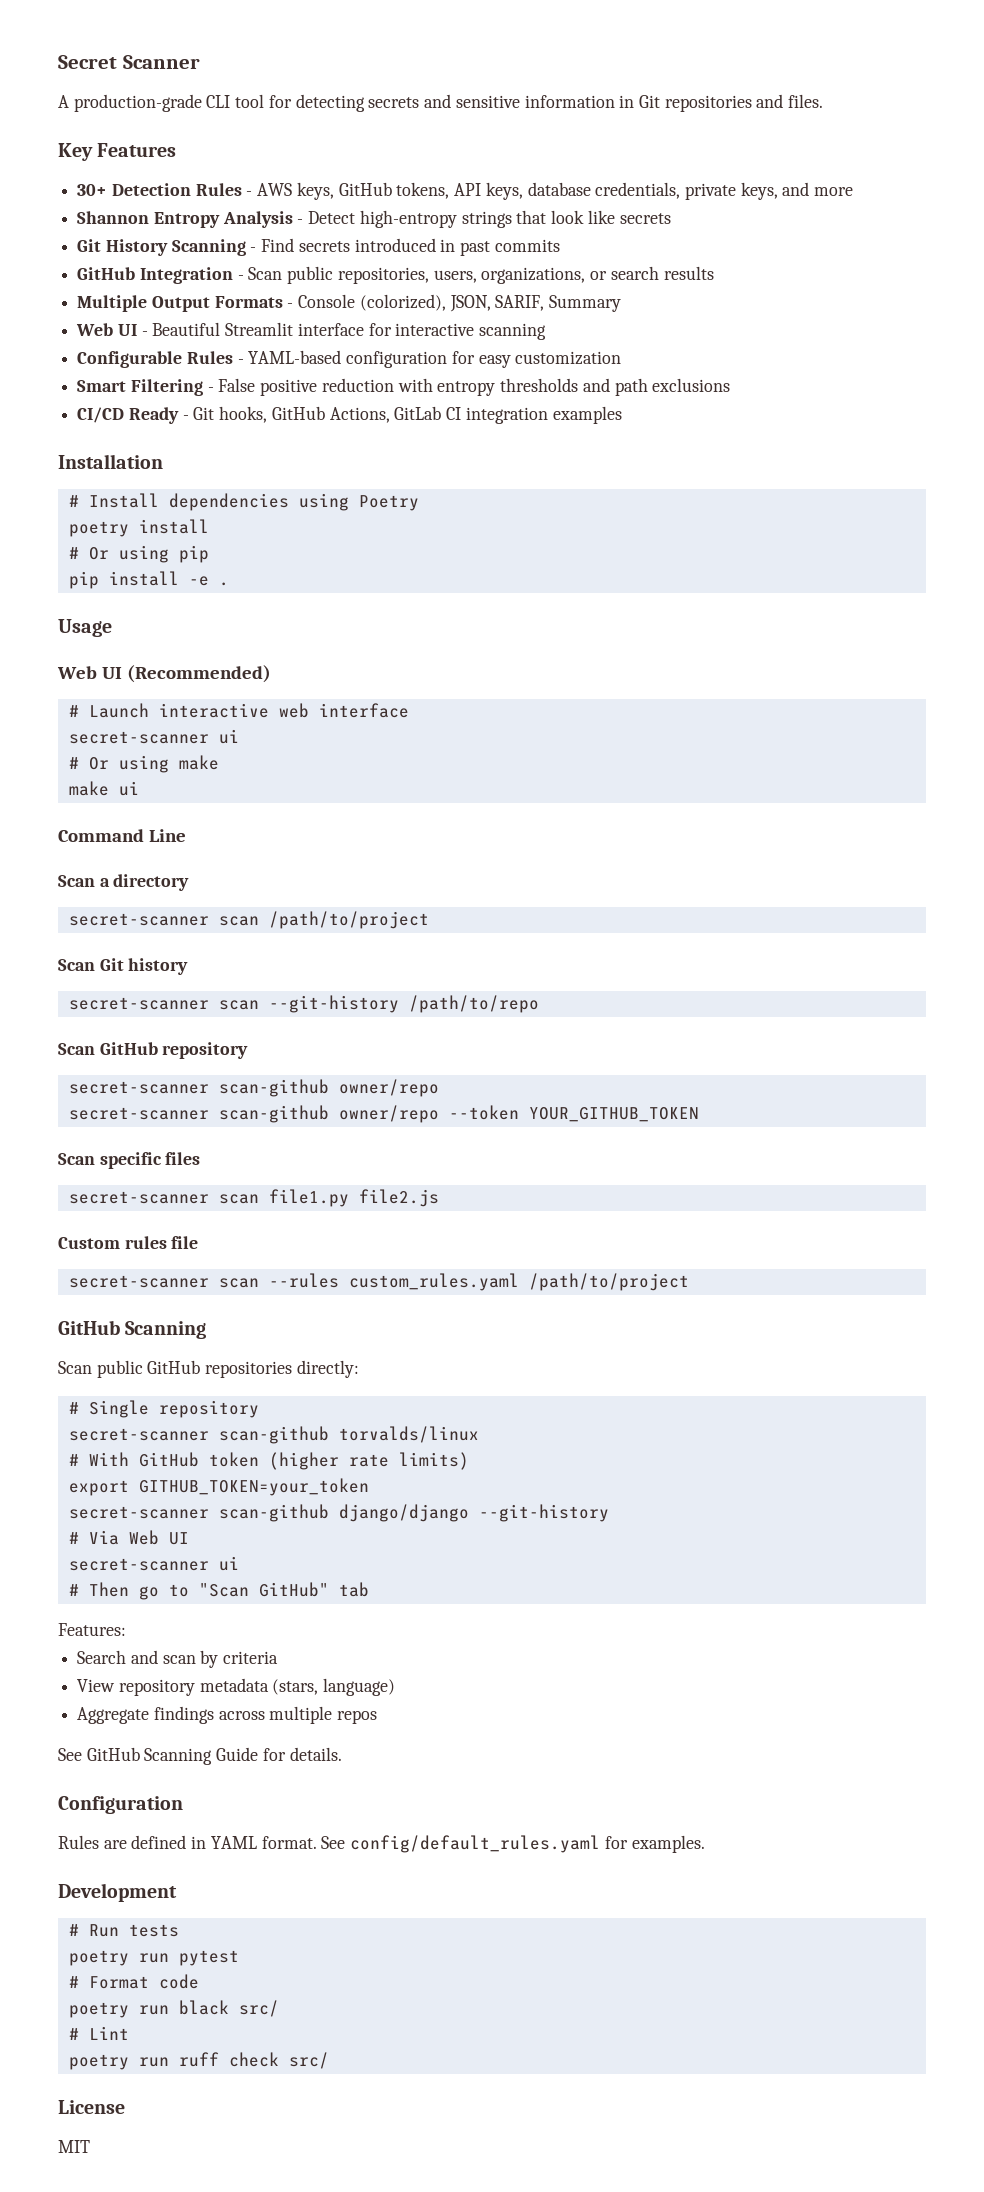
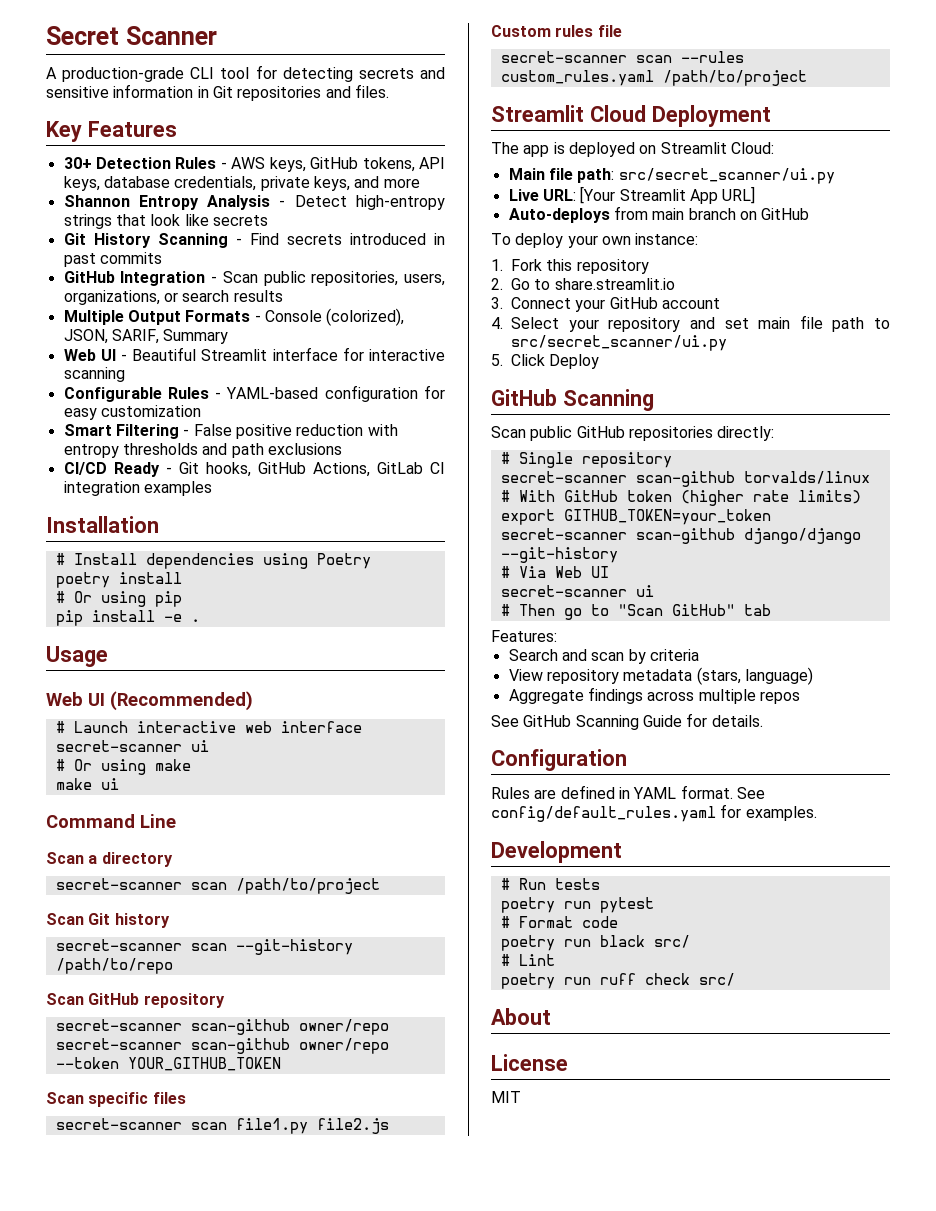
(689, 1282) none -> [491,105,771,127] [491,142,774,157] [508,168,835,184] [508,186,756,204] [508,206,810,223] [491,233,699,248] [491,259,649,274] [491,278,675,290] [491,297,720,312] [491,315,890,332] [511,335,727,351] [491,354,600,369] // Streamlit Cloud Deployment // The app is deployed on Streamlit Cloud: // Main file path: src/secret_scanner/ui.py // Live URL: [Your Streamlit App URL] // Auto-deploys from main branch on GitHub // To deploy your own instance: // 1. Fork this repository // 2. Go to share.streamlit.io // 3. Connect your GitHub account // 4. Select your repository and set main file path to src/secret_scanner/ui.py // 5. Click Deploy
(329, 2060) none -> [491,1008,551,1025] // About

